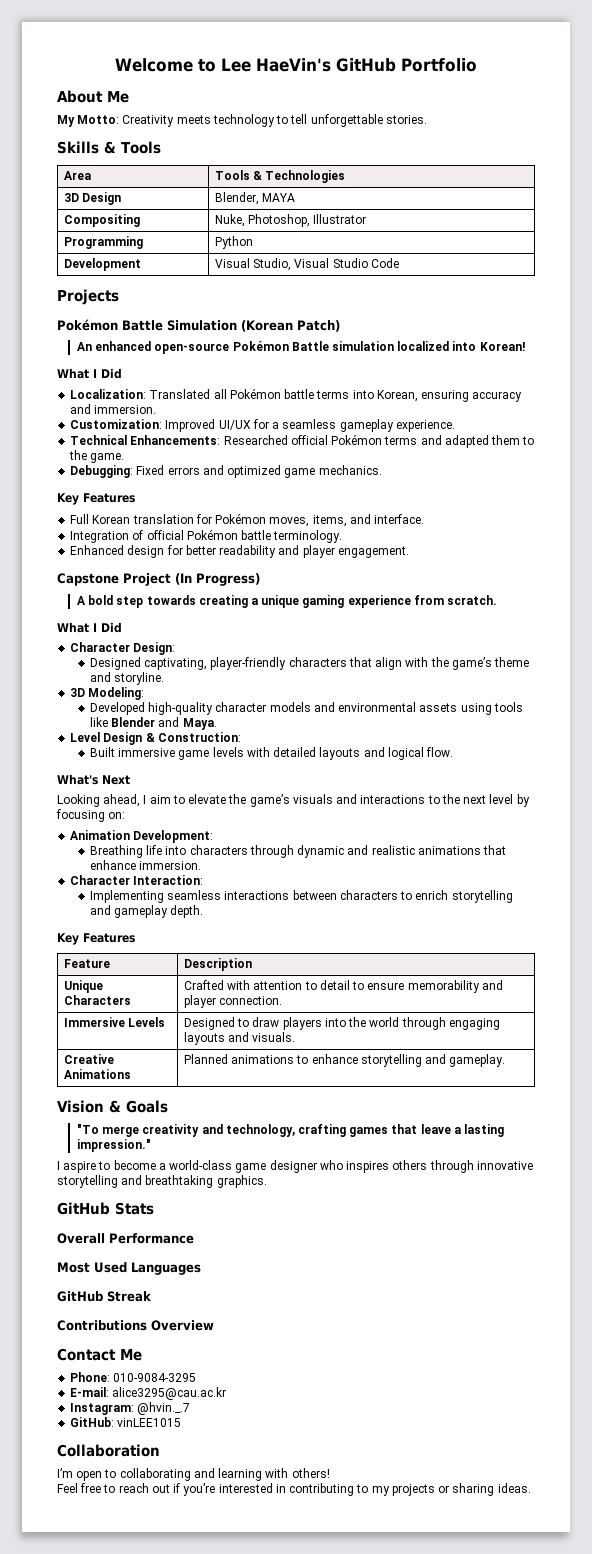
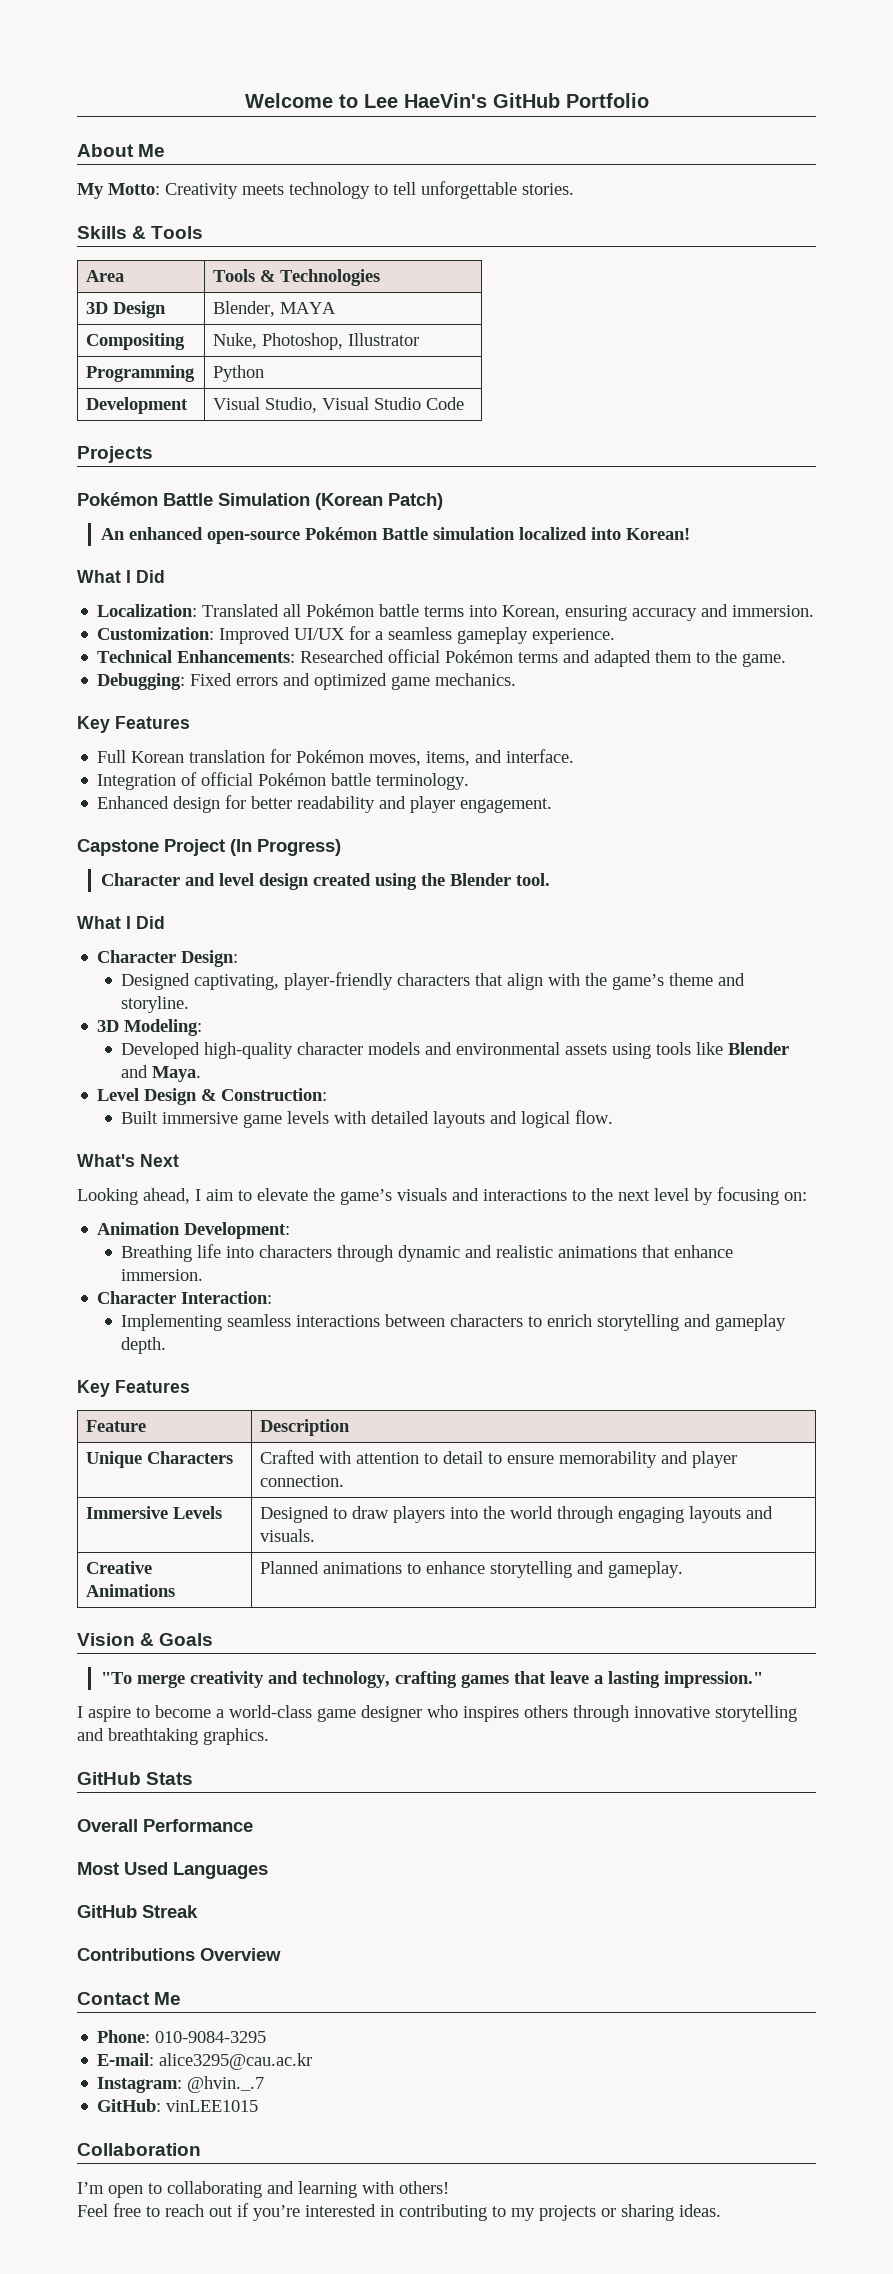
[76,595,498,608] A bold step towards creating a unique gaming experience from scratch. -> [101,873,551,890] Character and level design created using the Blender tool.

